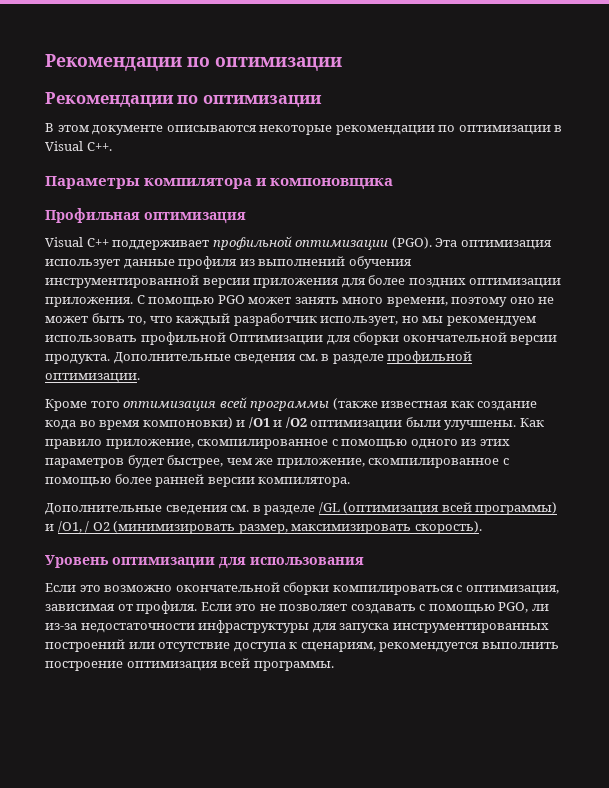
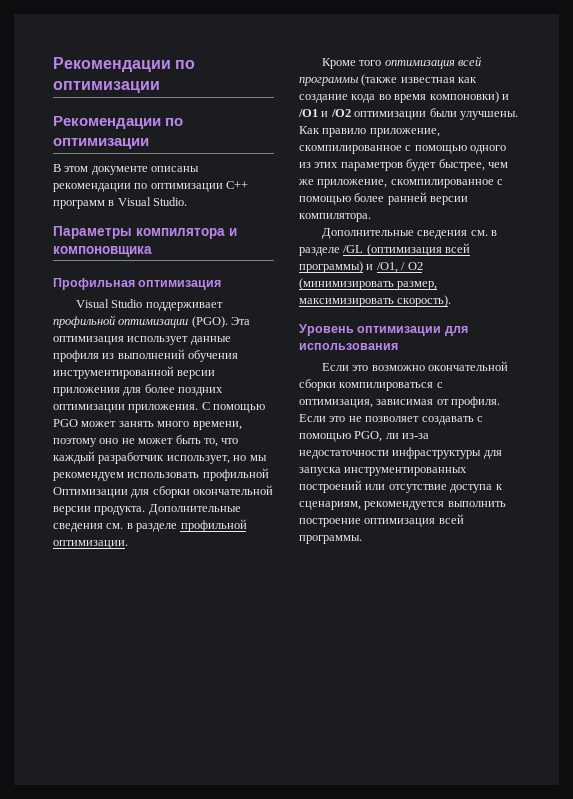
[166,125,333,135] описываются некоторые -> [151,166,200,172] описаны
(551, 130) none -> [226,181,249,189] [53,200,105,209] C++ программ
[86,142,112,151] C++. -> [153,197,188,206] Studio.
[86,238,109,247] C++ -> [111,299,143,308] Studio

